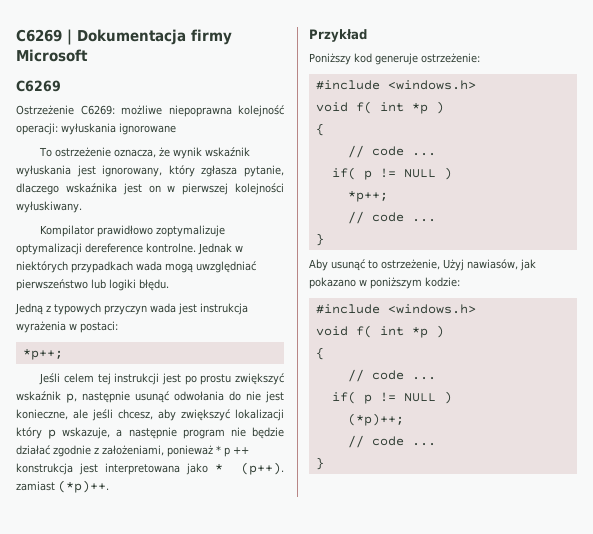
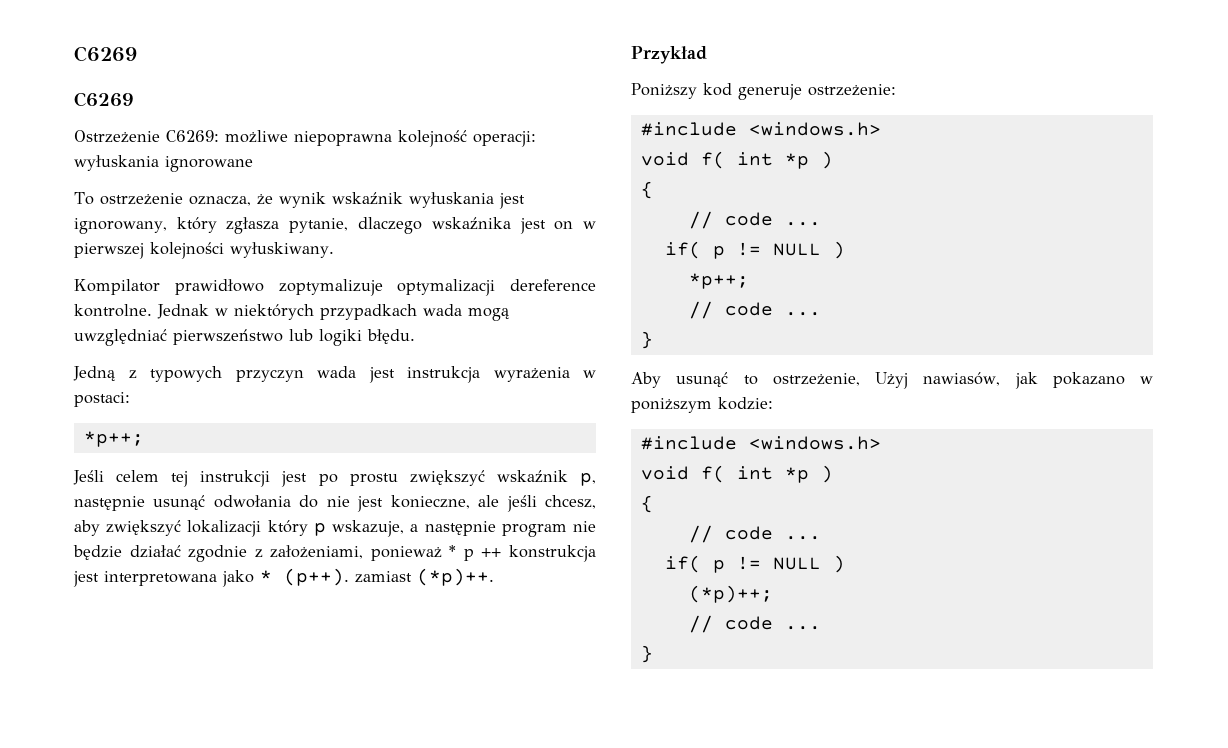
[16,29,232,45] [16,49,88,62] C6269 | Dokumentacja firmy Microsoft -> [74,46,137,62] C6269

